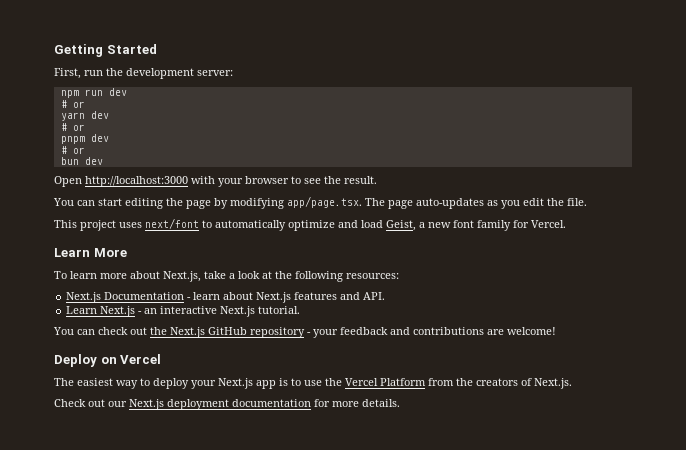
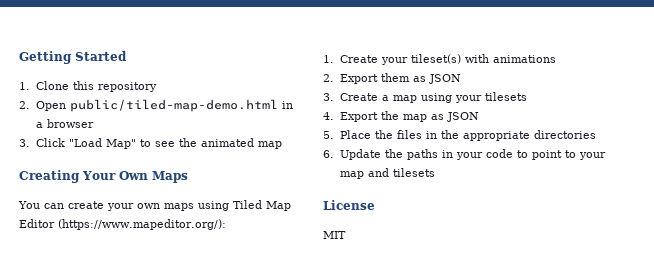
[54,68,233,79] [60,88,127,98] [60,100,85,108] [60,111,109,121] [60,123,85,131] [60,134,109,144] [60,146,85,154] [60,157,103,165] [54,176,377,187] [53,196,587,209] [54,218,566,231] [54,248,127,257] [54,271,399,282] [66,292,386,303] [66,306,301,317] [53,327,556,338] [54,354,162,367] [54,378,572,389] [54,399,400,410] First, run the development server: // npm run dev // # or // yarn dev // # or // pnpm dev // # or // bun dev // Open http://localhost:3000 with your browser to see the result. // You can start editing the page by modifying app/page.tsx. The page auto-updates as you edit the file. // This project uses next/font to automatically optimize and load Geist, a new font family for Vercel. // Learn More // To learn more about Next.js, take a look at the following resources: // Next.js Documentation - learn about Next.js features and API. // Learn Next.js - an interactive Next.js tutorial. // You can check out the Next.js GitHub repository - your feedback and contributions are welcome! // Deploy on Vercel // The easiest way to deploy your Next.js app is to use the Vercel Platform from the creators of Next.js. // Check out our Next.js deployment documentation for more details. -> [19,81,157,92] [19,99,293,112] [35,119,94,128] [19,138,282,149] [19,170,188,183] [18,200,291,211] [19,219,226,230] [323,54,556,65] [323,73,461,84] [323,92,527,103] [323,111,479,122] [323,130,596,141] [323,149,606,160] [339,168,435,179] [323,200,375,210] [323,231,346,239] 1. Clone this repository // 2. Open public/tiled-map-demo.html in a browser // 3. Click "Load Map" to see the animated map // Creating Your Own Maps // You can create your own maps using Tiled Map Editor (https://www.mapeditor.org/): // 1. Create your tileset(s) with animations // 2. Export them as JSON // 3. Create a map using your tilesets // 4. Export the map as JSON // 5. Place the files in the appropriate directories // 6. Update the paths in your code to point to your map and tilesets // License // MIT

